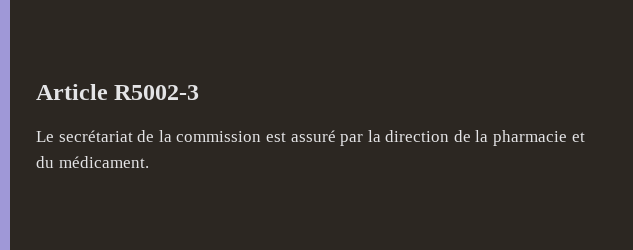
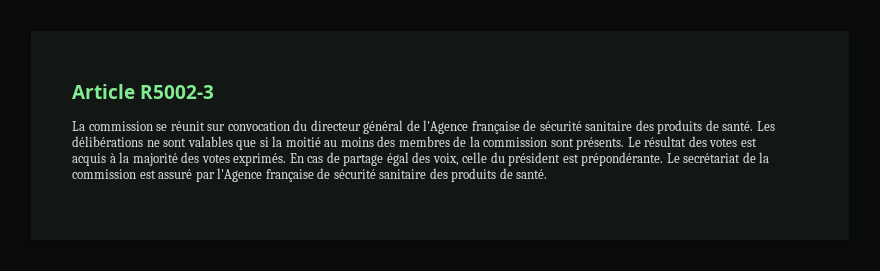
(200, 92) none -> [72,120,775,134] [72,136,757,150] [72,152,664,166] La commission se réunit sur convocation du directeur général de l'Agence française de sécurité sanitaire des produits de santé. Les délibérations ne sont valables que si la moitié au moins des membres de la commission sont présents. Le résultat des votes est acquis à la majorité des votes exprimés. En cas de partage égal des voix, celle du président est prépondérante.
[367,130,585,146] [36,156,149,168] la direction de la pharmacie et du médicament. -> [217,168,548,182] l'Agence française de sécurité sanitaire des produits de santé.

